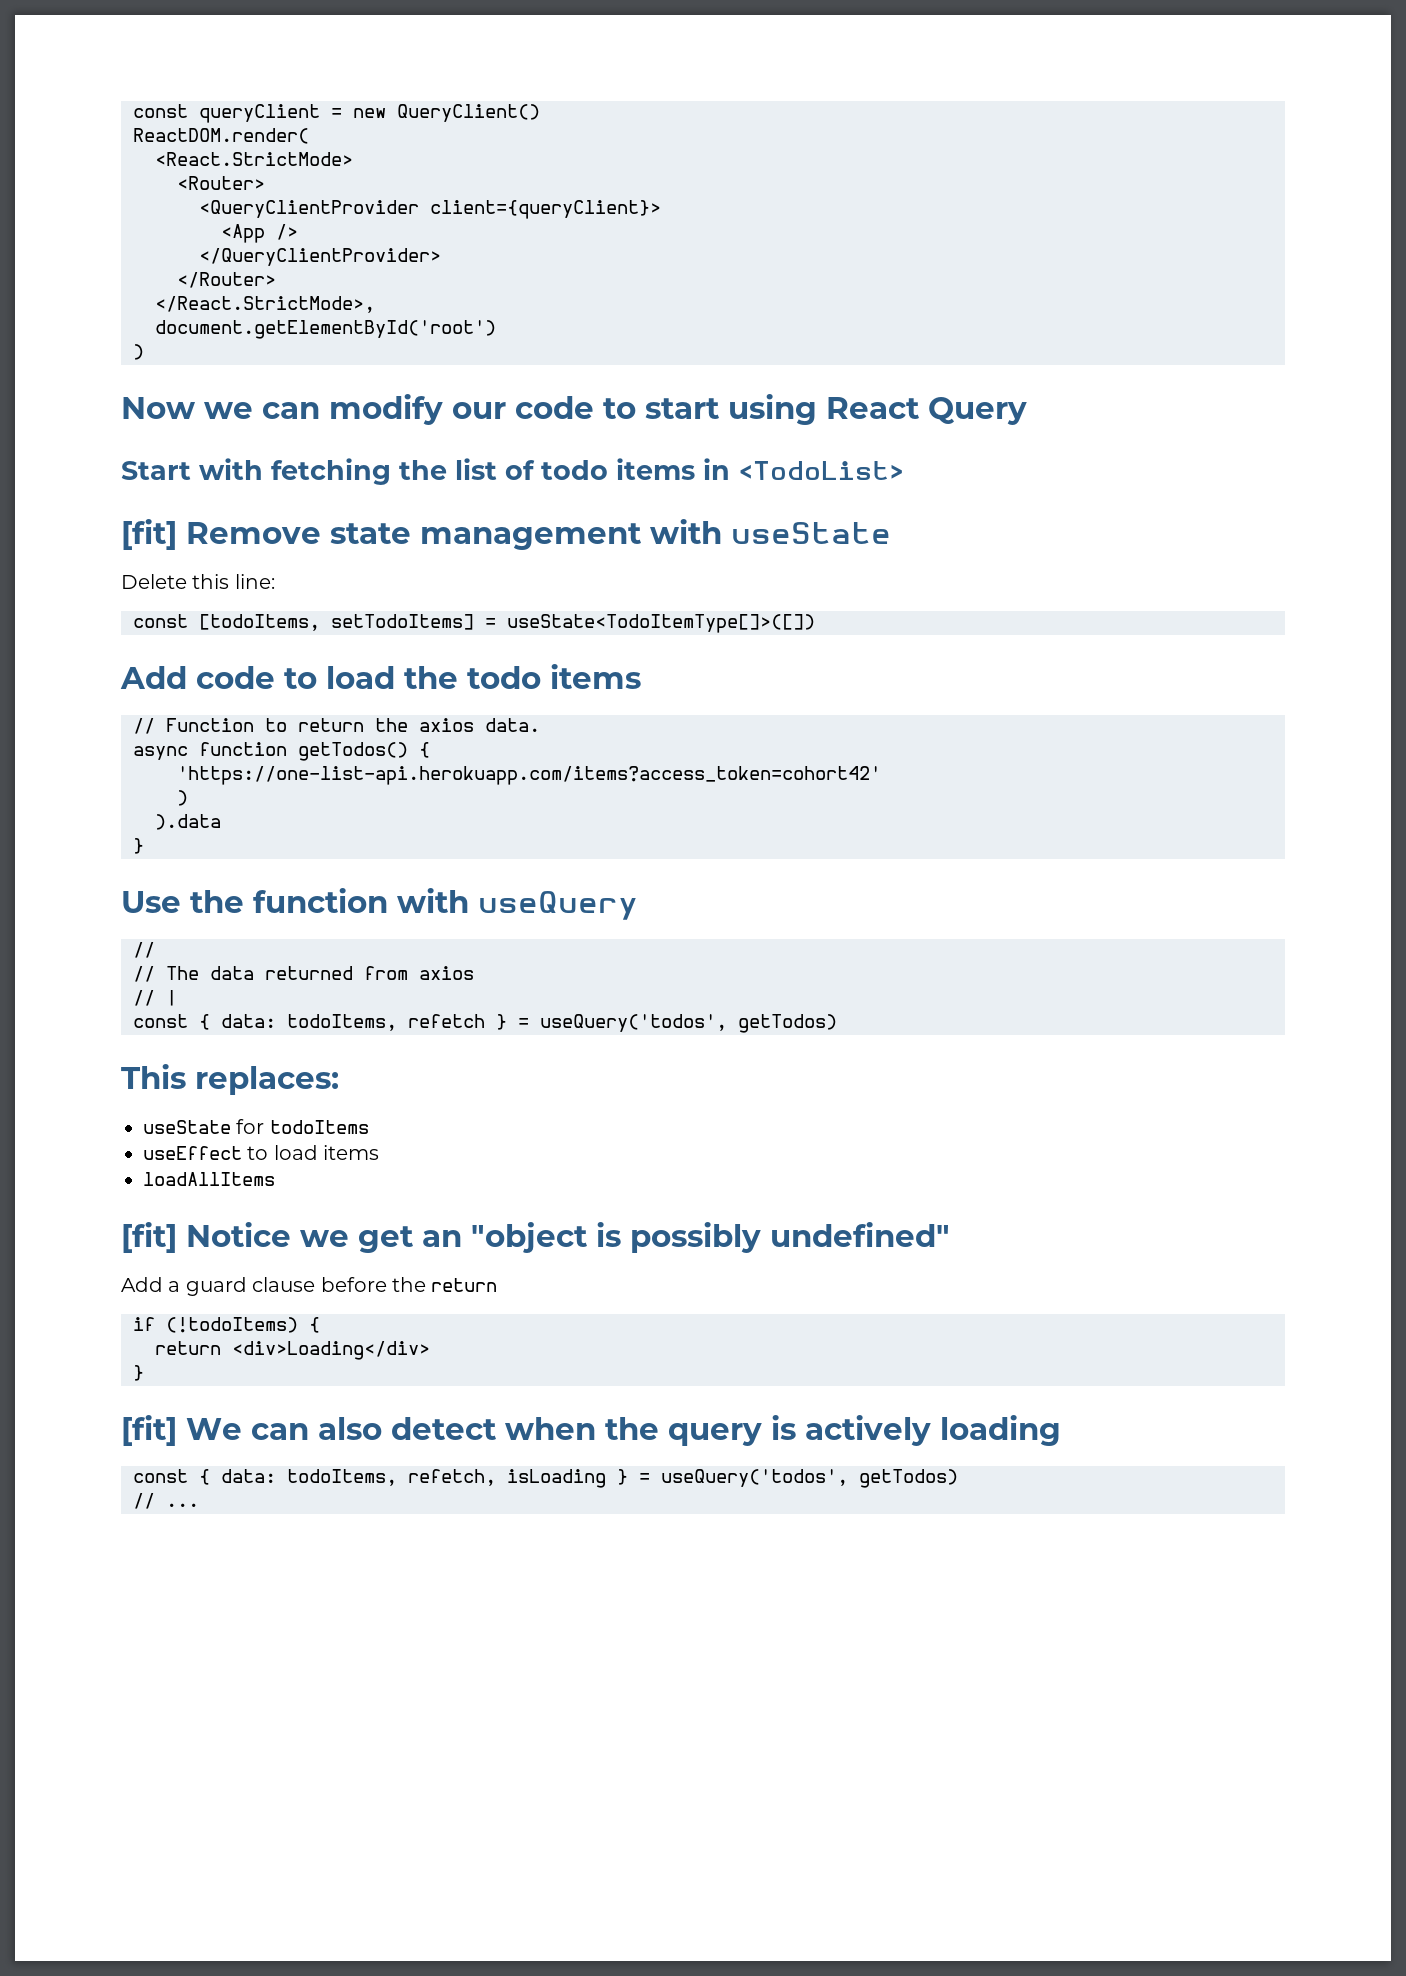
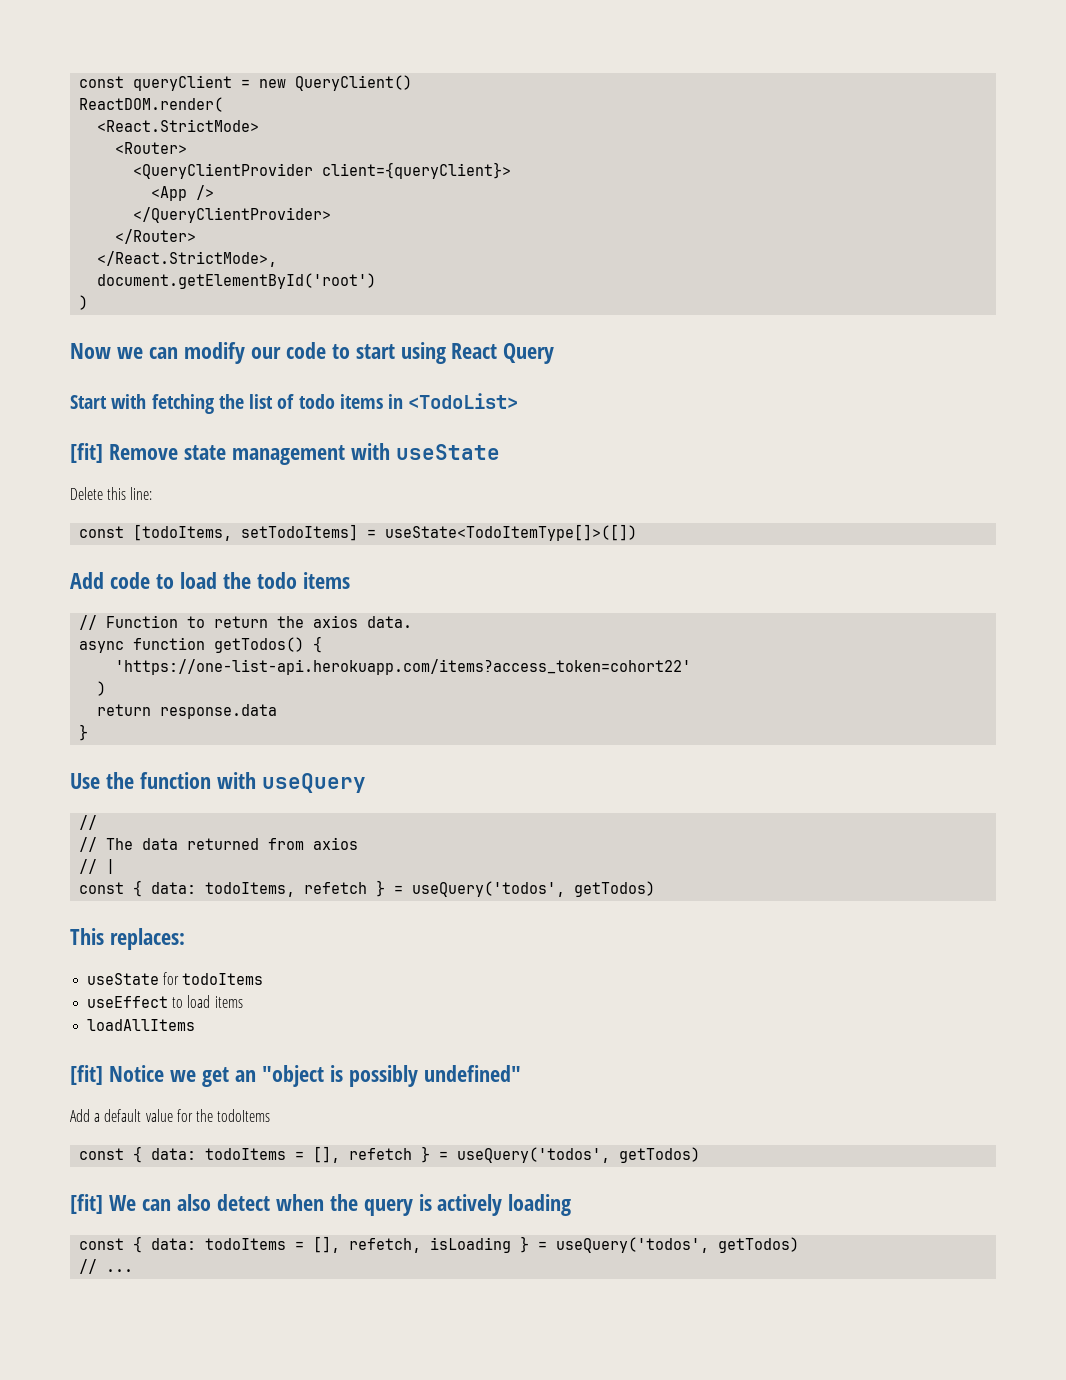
[177,766,881,785] [177,790,188,806] [155,814,221,830] 'https://one-list-api.herokuapp.com/items?access_token=cohort42' // ) // ).data -> [115,659,692,675] [97,681,107,696] [97,704,278,719] 'https://one-list-api.herokuapp.com/items?access_token=cohort22' // ) // return response.data
[185,1277,498,1296] [133,1317,320,1333] [155,1341,430,1360] [133,1365,144,1381] guard clause before the return // if (!todoItems) { // return <div>Loading</div> // } -> [104,1109,271,1122] [79,1146,701,1163] default value for the todoItems // const { data: todoItems = [], refetch } = useQuery('todos', getTodos)
[287,1469,397,1486] todoItems, -> [205,1236,341,1253] todoItems = [],

